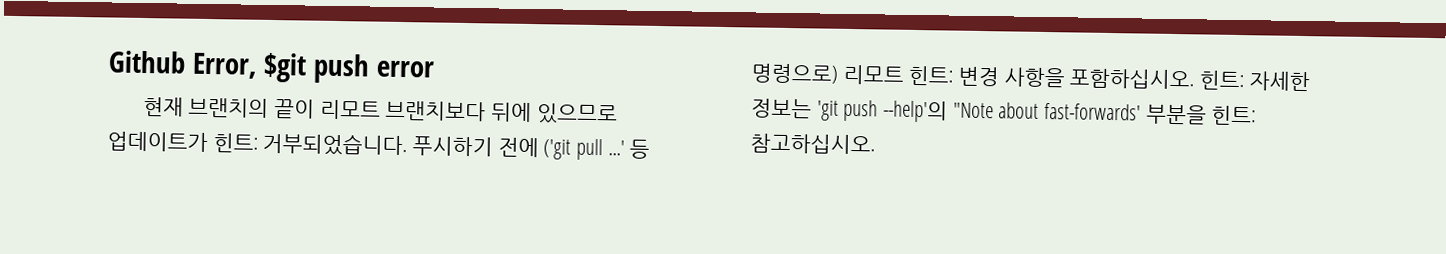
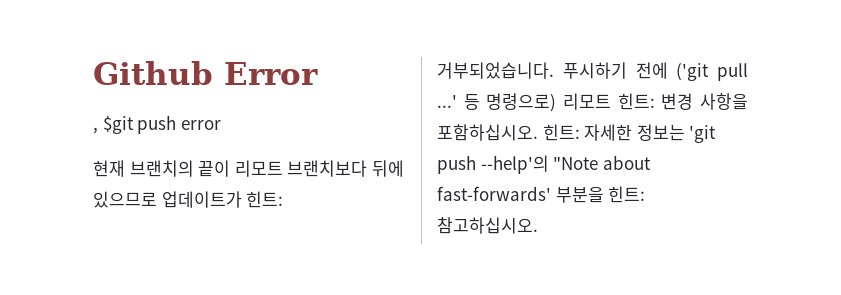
[191,52,258,79] Error, -> [224,62,318,85] [93,127,98,134] Error // ,

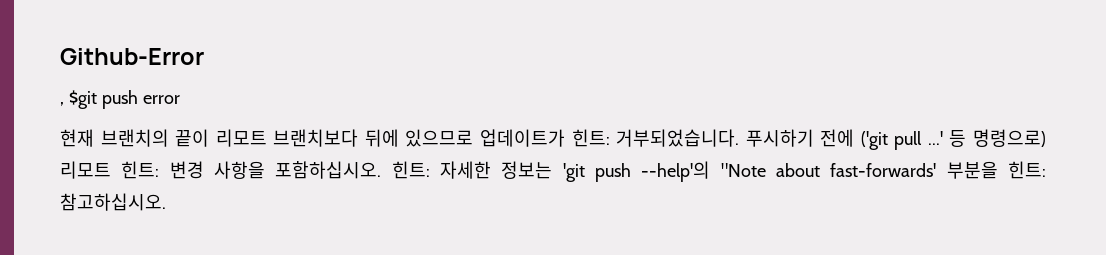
[93,61,318,85] Github Error -> [60,48,204,65] Github-Error

